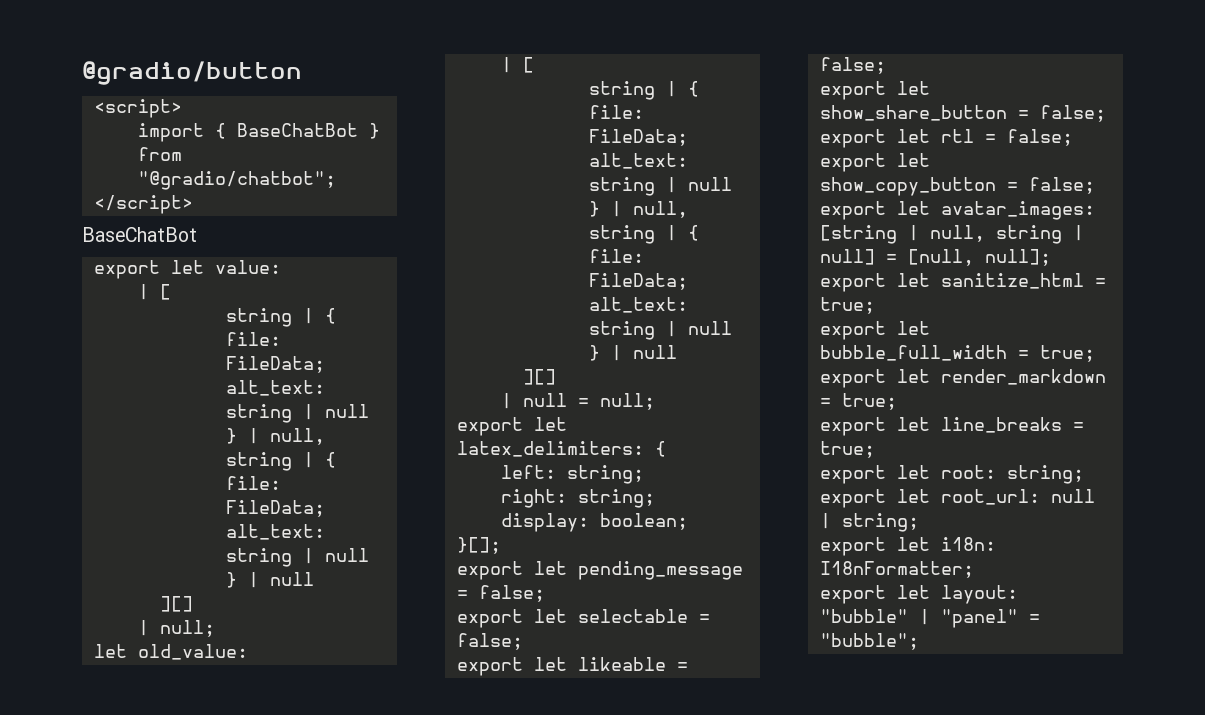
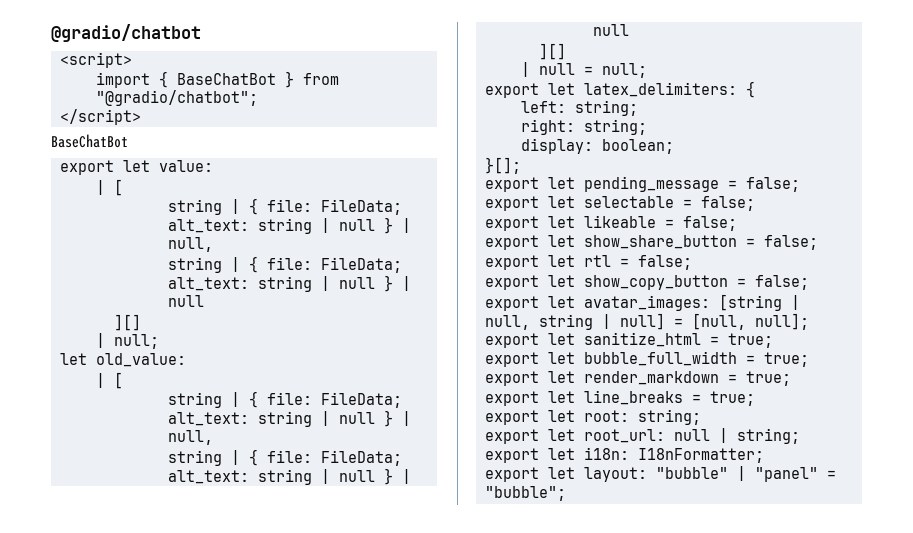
[82,61,302,85] @gradio/button -> [51,24,201,42] @gradio/chatbot

